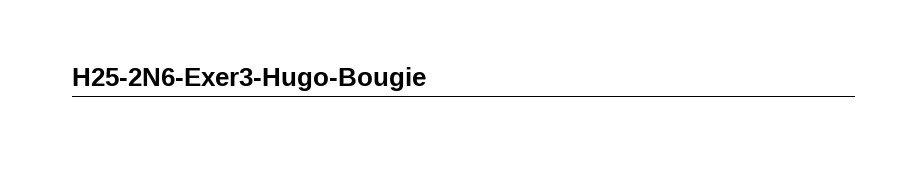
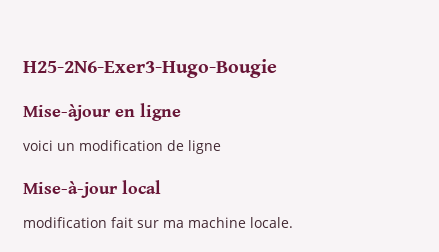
(426, 79) none -> [23,103,181,121] [23,140,221,154] [23,180,161,198] [23,217,293,228] // Mise-àjour en ligne // voici un modification de ligne // Mise-à-jour local // modification fait sur ma machine locale.

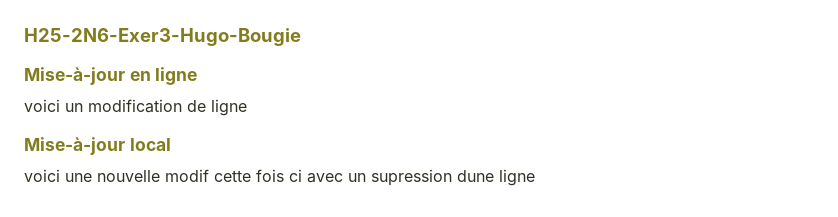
[23,104,111,121] Mise-àjour -> [24,67,125,85] Mise-à-jour
[23,217,293,228] modification fait sur ma machine locale. -> [24,169,535,186] voici une nouvelle modif cette fois ci avec un supression dune ligne

